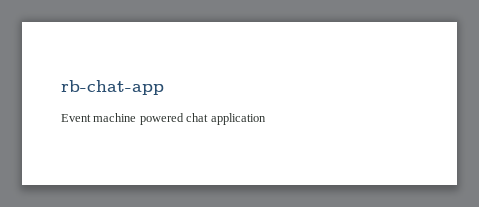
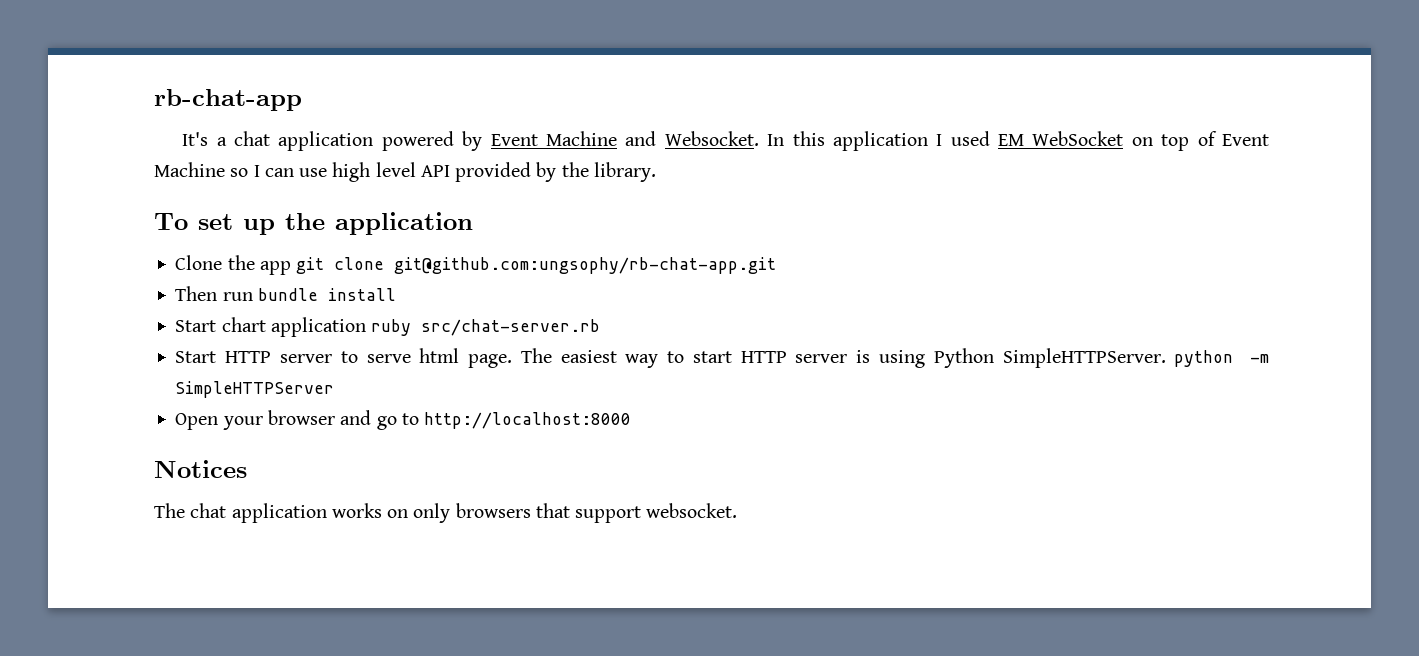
[61,113,266,125] Event machine powered chat application -> [182,131,1269,151] [154,162,656,182] [154,212,473,235] [175,255,777,275] [175,286,396,301] [175,317,601,337] [175,348,1269,368] [175,381,335,398] [175,410,632,430] [154,460,247,478] [154,503,738,523] It's a chat application powered by Event Machine and Websocket. In this application I used EM WebSocket on top of Event Machine so I can use high level API provided by the library. // To set up the application // Clone the app git clone git@github.com:ungsophy/rb-chat-app.git // Then run bundle install // Start chart application ruby src/chat-server.rb // Start HTTP server to serve html page. The easiest way to start HTTP server is using Python SimpleHTTPServer. python -m SimpleHTTPServer // Open your browser and go to http://localhost:8000 // Notices // The chat application works on only browsers that support websocket.

